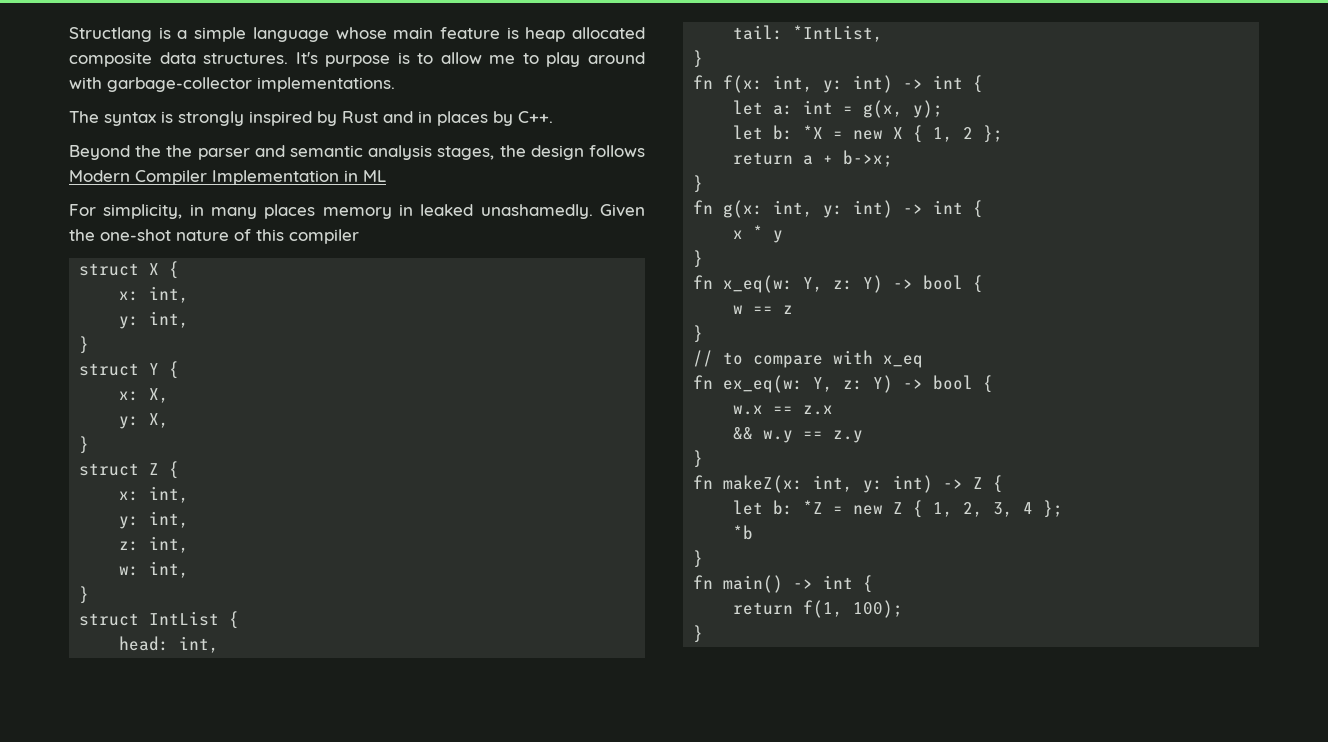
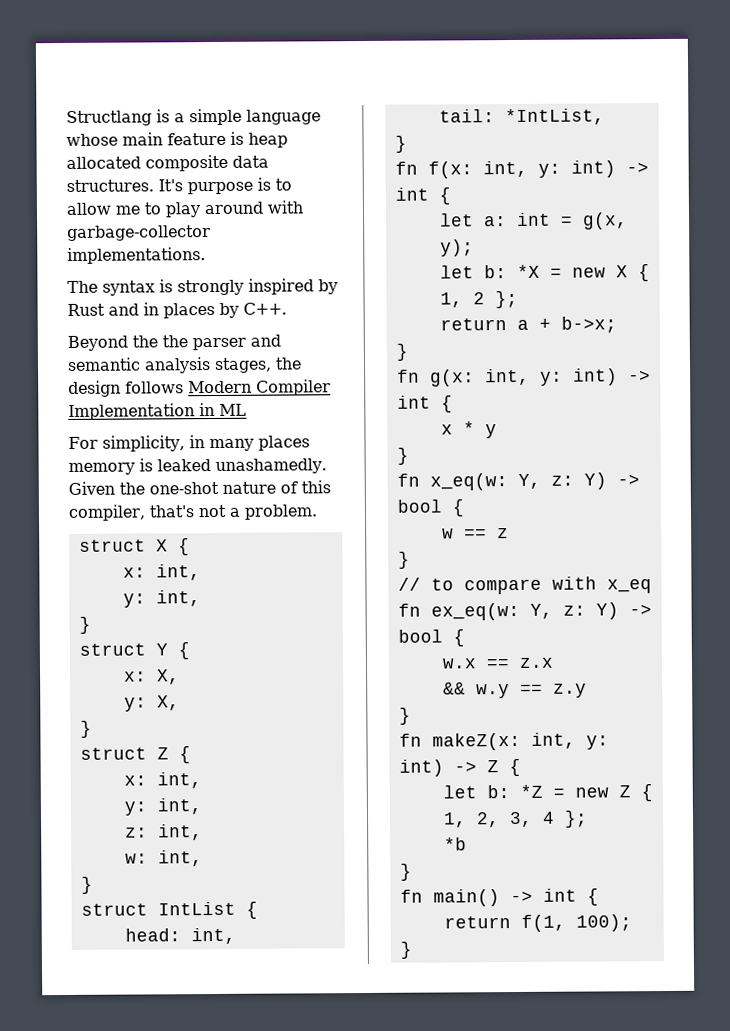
[399,204,414,216] in -> [139,458,153,472] is
[289,229,359,244] compiler -> [68,504,318,521] compiler, that's not a problem.

